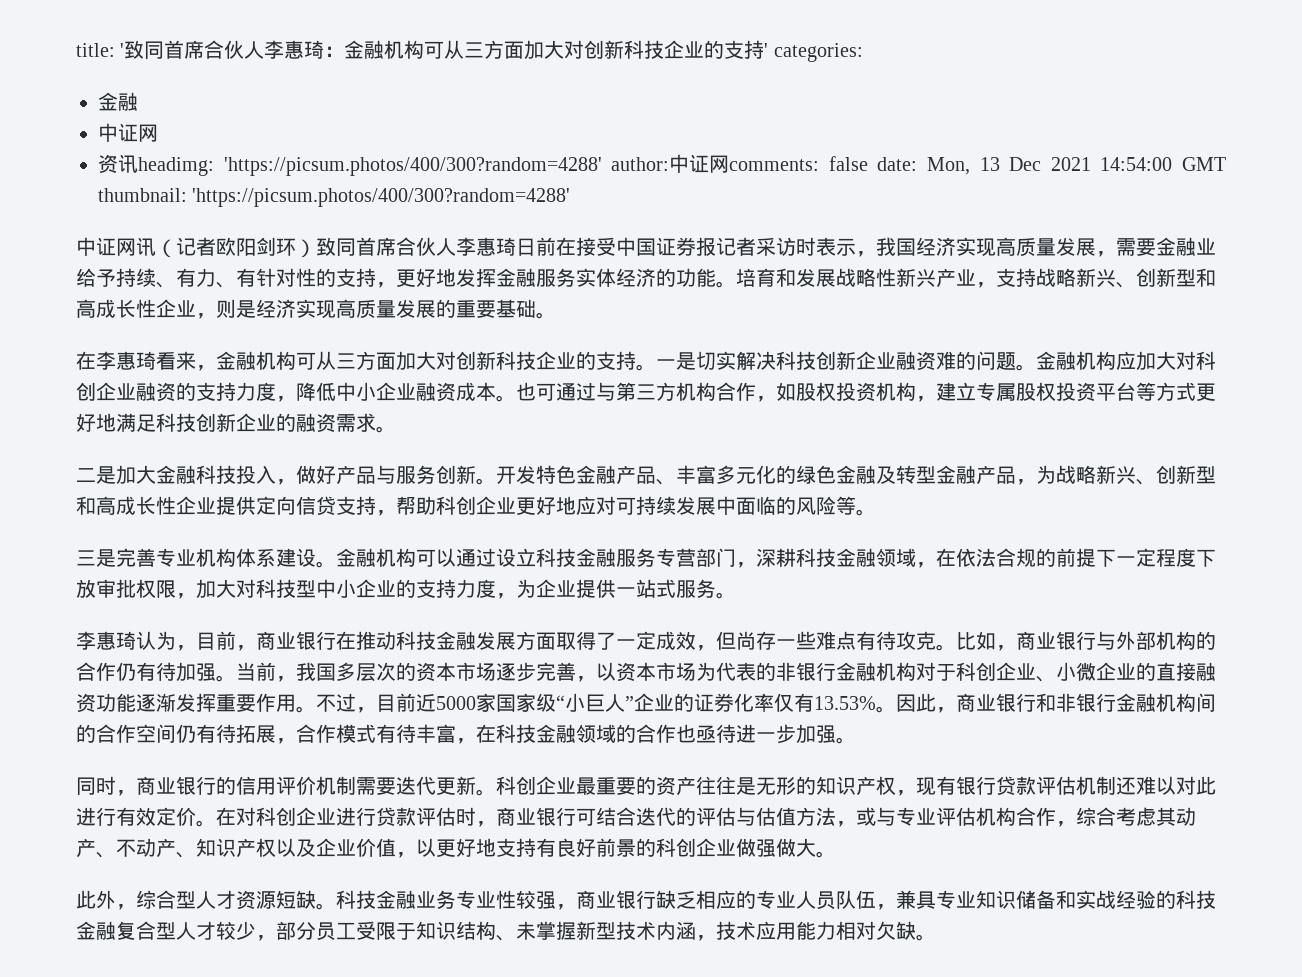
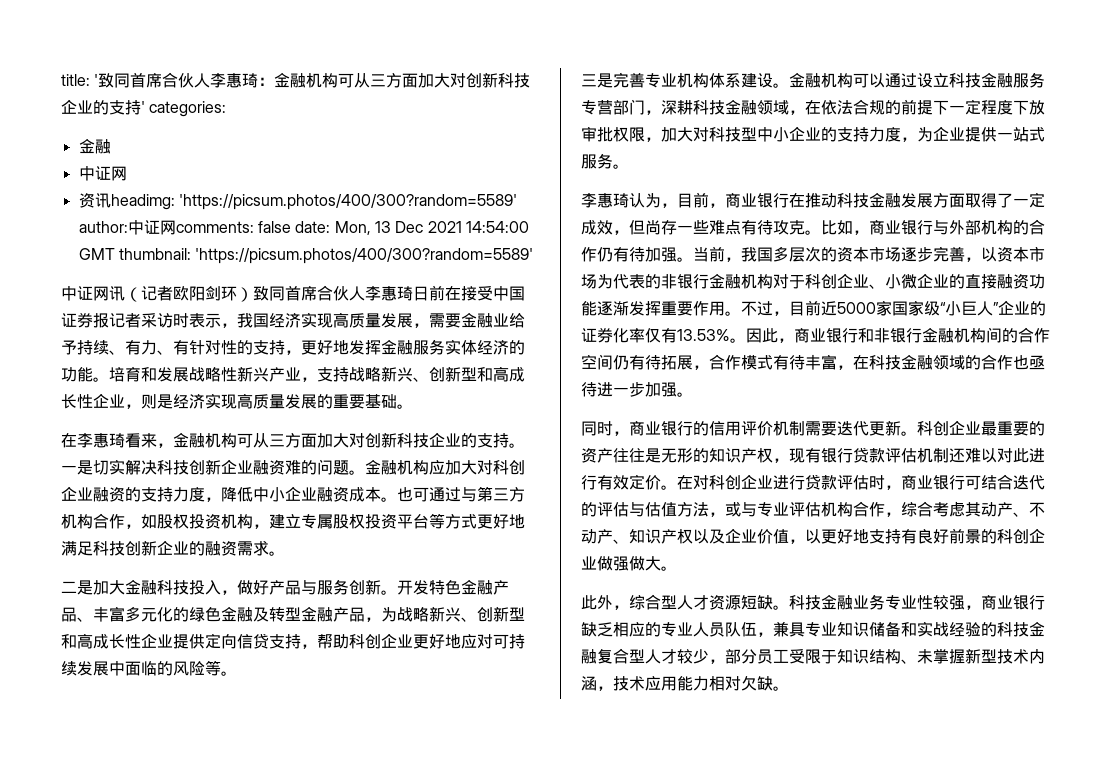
[223,157,602,176] 'https://picsum.photos/400/300?random=4288' -> [178,194,517,210] 'https://picsum.photos/400/300?random=5589'
[192,188,571,207] 'https://picsum.photos/400/300?random=4288' -> [195,248,534,264] 'https://picsum.photos/400/300?random=5589'

